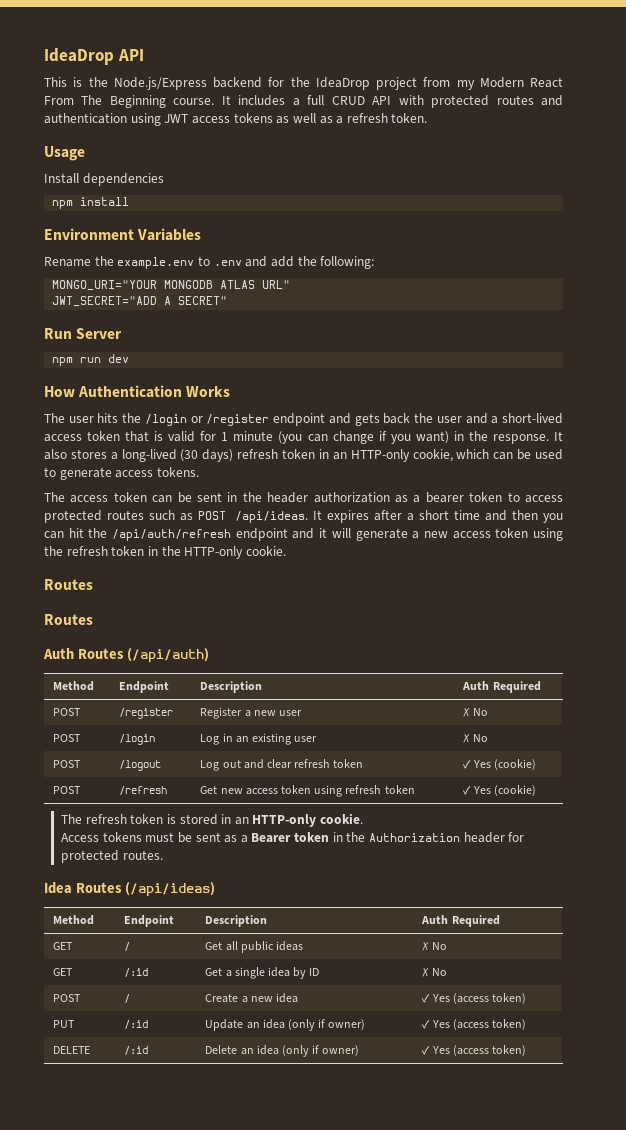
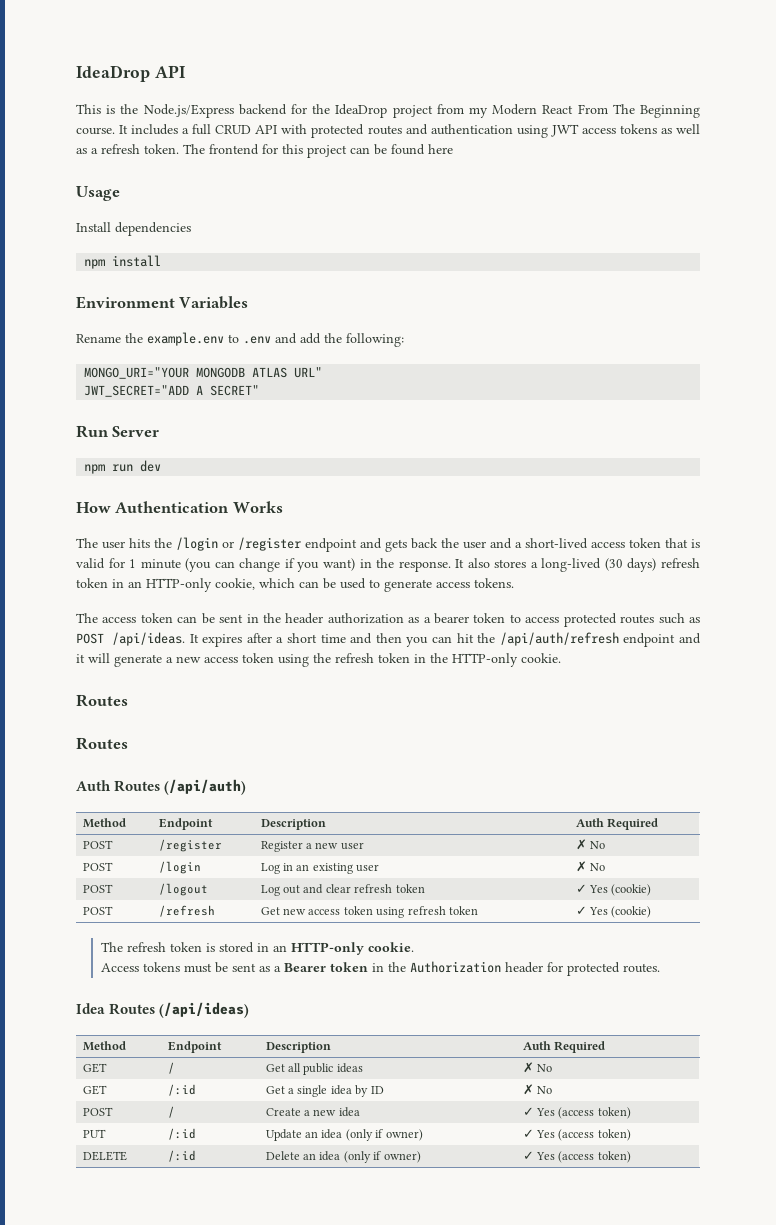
(428, 118) none -> [183,144,453,158] The frontend for this project can be found here

